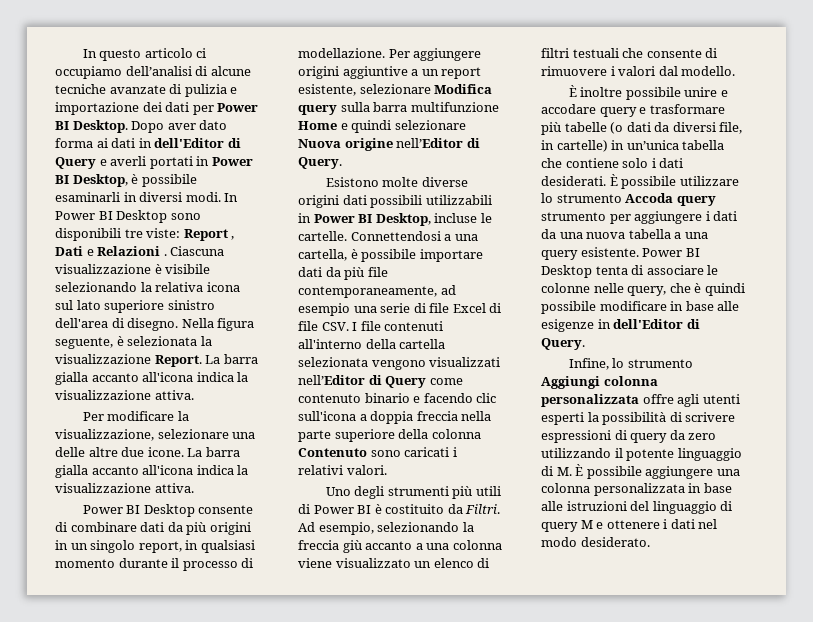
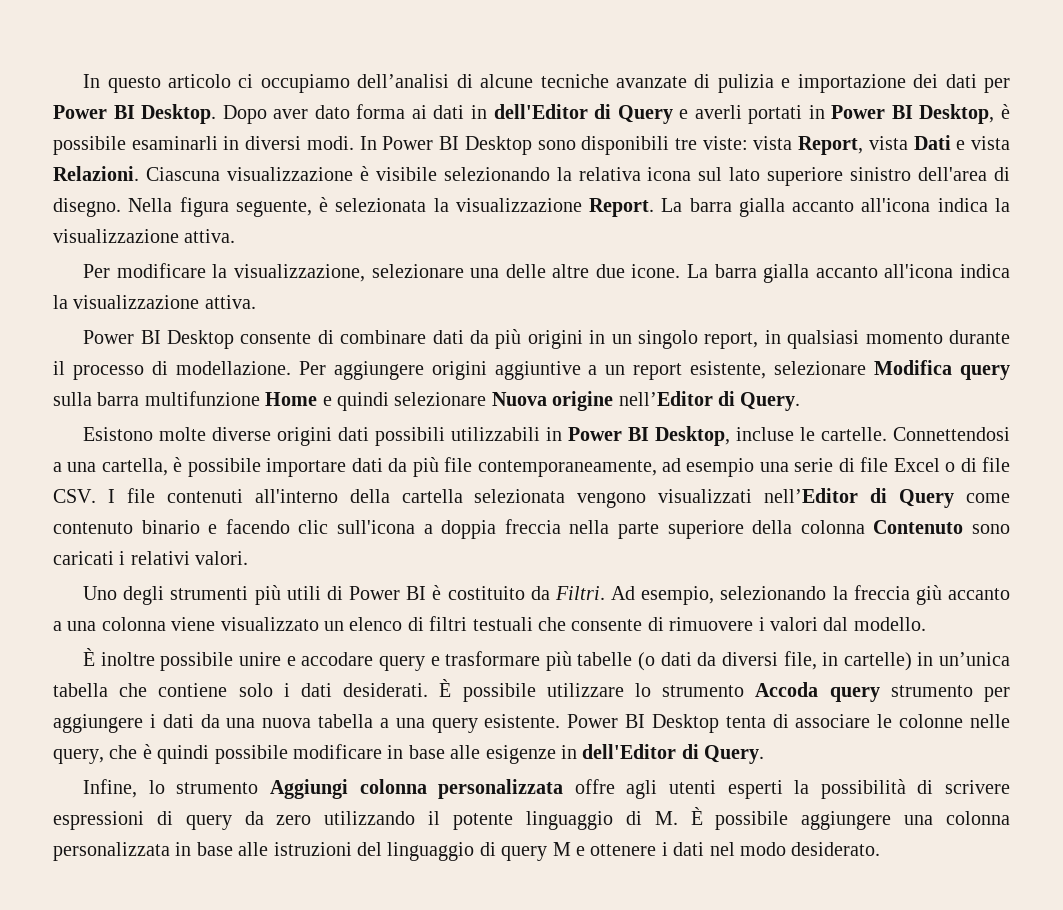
[183,229,235,241] [55,246,167,256] Report , Dati e Relazioni . -> [753,135,1010,155] [53,166,139,181] vista Report, vista Dati e vista Relazioni.
(486, 308) none -> [945,462,956,472] o

